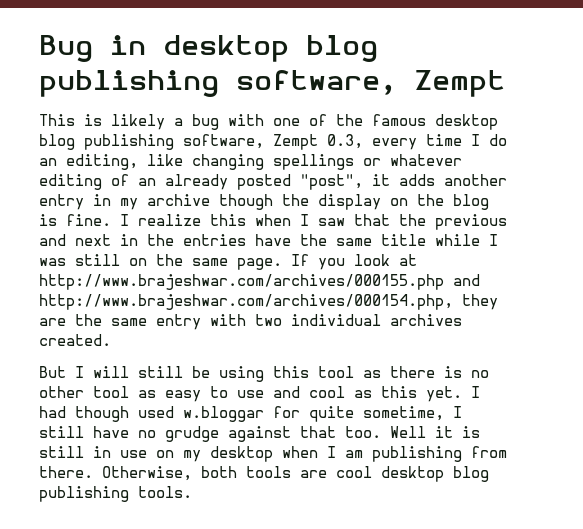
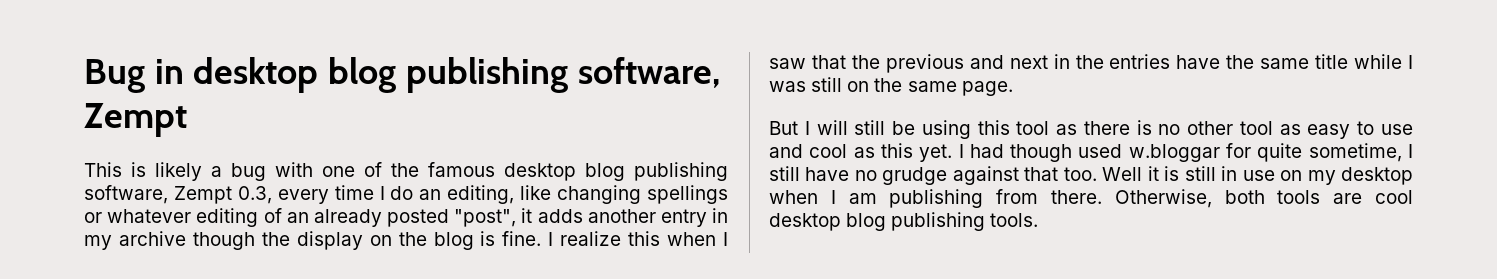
[291,254,417,270] [39,274,480,290] [39,294,498,310] [39,314,462,330] [39,334,111,346] If you look at http://www.brajeshwar.com/archives/000155.php and http://www.brajeshwar.com/archives/000154.php, they are the same entry with two individual archives created. -> (1013, 88) none

